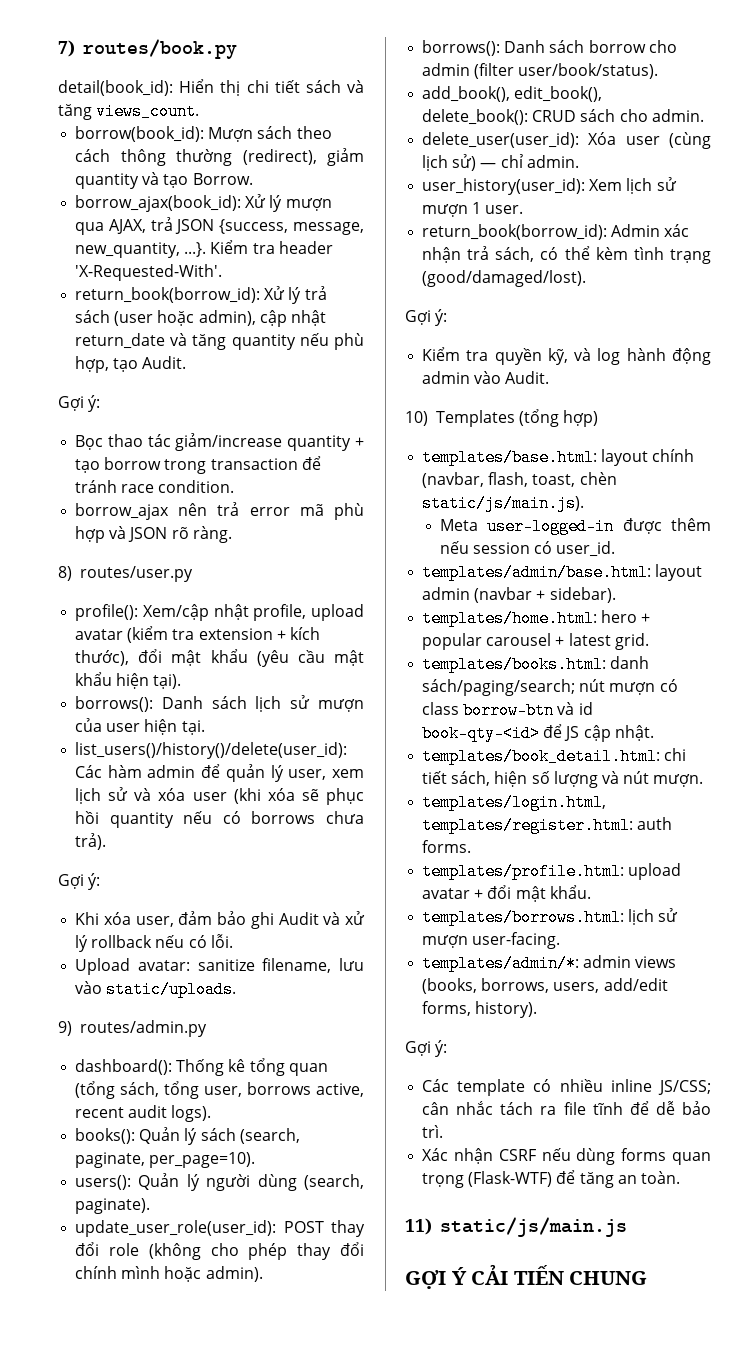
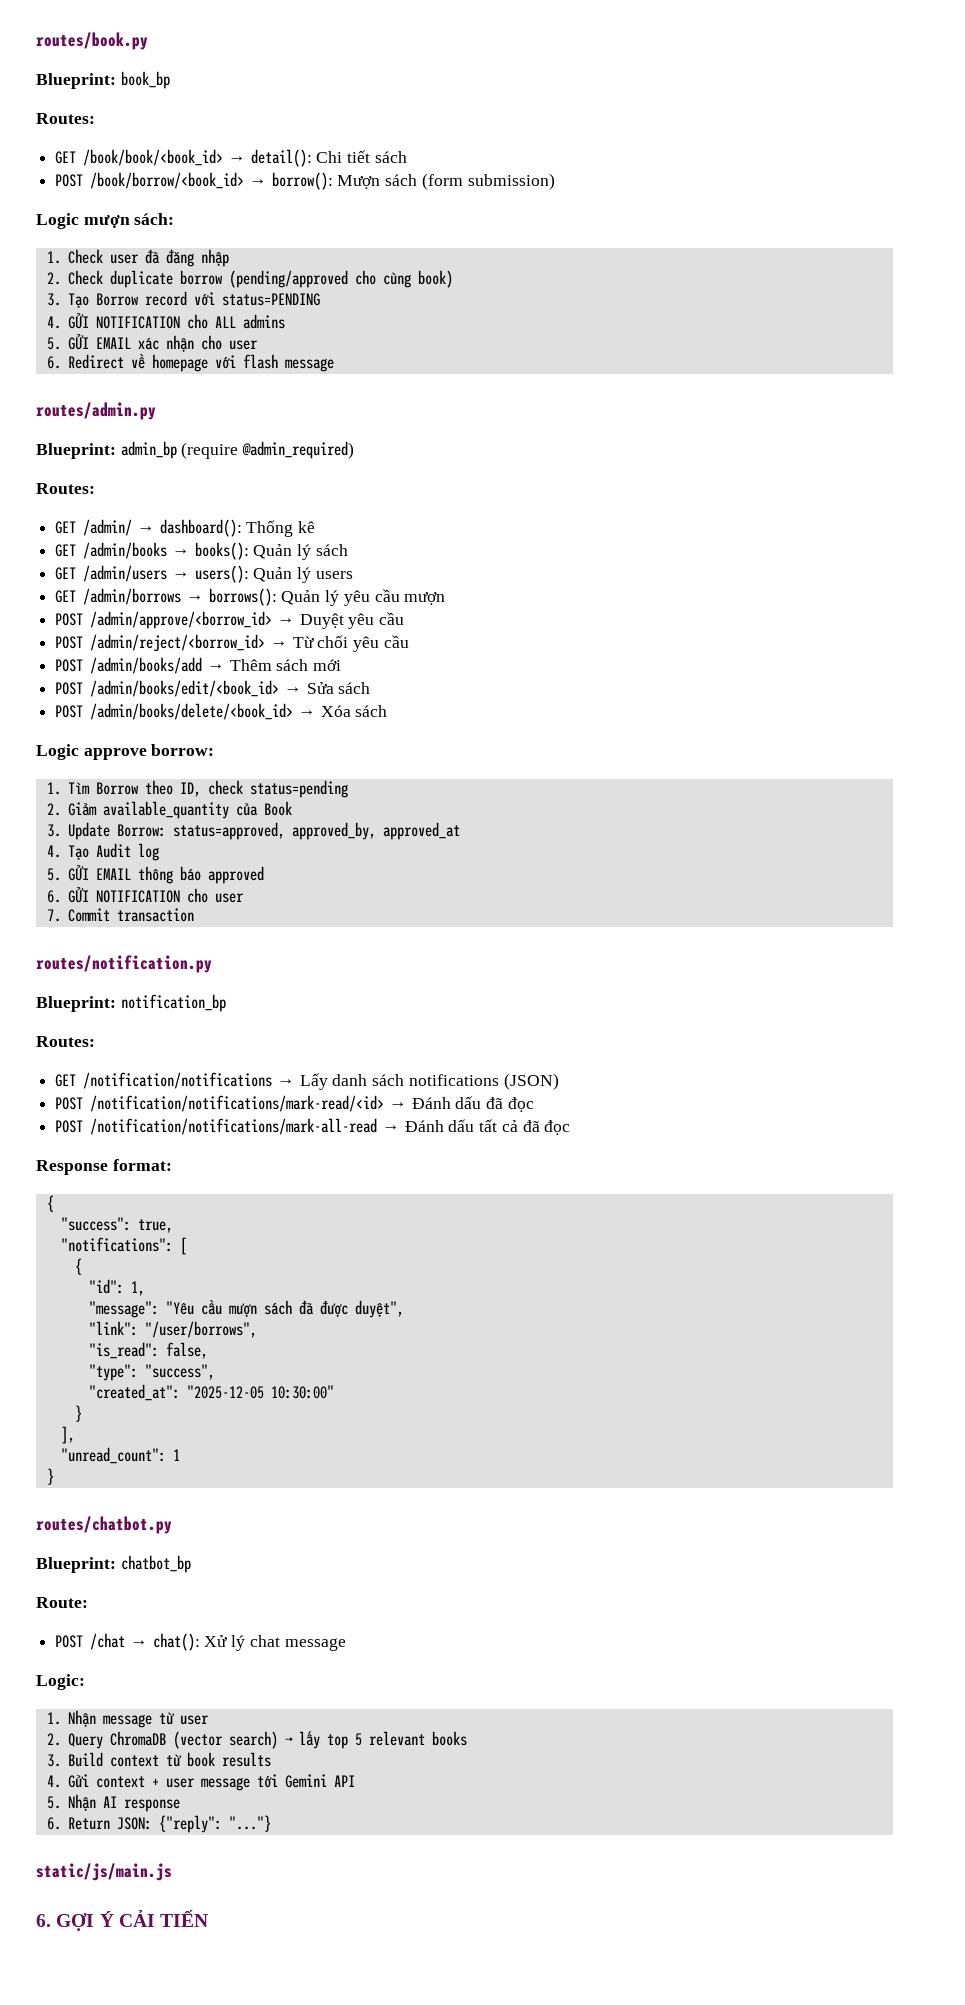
[58,40,75,57] 7) -> (36, 41) none
[58,79,364,96] [58,103,200,120] [75,126,332,142] [75,148,364,166] [75,172,253,189] [75,194,332,212] [75,217,364,235] [75,240,333,258] [75,264,223,281] [75,286,327,304] [75,310,326,327] [75,333,364,350] [75,356,187,373] [58,395,101,412] [75,433,364,451] [75,456,321,474] [75,480,235,493] [75,502,364,520] [75,526,232,543] [58,566,193,582] [75,604,364,621] [75,626,320,643] [75,649,364,667] [75,672,182,689] [75,695,364,712] [75,718,205,735] [75,742,348,759] [75,764,364,782] [75,787,364,805] [75,811,364,828] [75,833,107,850] [58,873,101,890] [75,911,365,929] [75,934,233,952] [75,958,364,975] [75,981,237,998] [58,1020,207,1037] [75,1058,328,1076] [75,1081,364,1099] [75,1105,212,1122] [75,1127,300,1145] [75,1152,256,1168] [75,1173,364,1191] [75,1198,151,1214] [75,1220,365,1237] [75,1242,364,1260] [75,1266,263,1282] [422,40,677,56] [422,63,659,79] [422,86,603,102] [422,109,704,125] [422,132,711,149] [422,154,579,171] [422,177,677,195] [422,202,524,217] [422,224,690,240] [422,246,711,264] [422,270,587,287] [405,309,448,326] [422,347,711,365] [422,371,550,384] [405,409,599,427] [422,449,695,466] [422,472,617,488] [422,495,585,512] [439,518,711,535] [439,541,616,557] [422,564,703,581] [422,587,616,603] [422,610,651,627] [422,633,649,650] [422,656,650,673] [422,679,678,696] [422,702,593,719] [422,724,654,742] [422,748,687,765] [422,771,704,788] [422,794,607,811] [422,817,673,834] [422,840,472,853] [422,863,682,880] [422,885,591,902] [422,908,679,926] [422,932,561,949] [422,955,677,972] [422,978,668,994] [422,1001,538,1018] [405,1040,448,1057] [422,1079,711,1096] [422,1101,711,1115] [422,1125,444,1138] [422,1148,711,1165] [422,1170,680,1188] [405,1218,432,1235] detail(book_id): Hiển thị chi tiết sách và tăng views_count. // borrow(book_id): Mượn sách theo cách thông thường (redirect), giảm quantity và tạo Borrow. // borrow_ajax(book_id): Xử lý mượn qua AJAX, trả JSON {success, message, new_quantity, ...}. Kiểm tra header 'X-Requested-With'. // return_book(borrow_id): Xử lý trả sách (user hoặc admin), cập nhật return_date và tăng quantity nếu phù hợp, tạo Audit. // Gợi ý: // Bọc thao tác giảm/increase quantity + tạo borrow trong transaction để tránh race condition. // borrow_ajax nên trả error mã phù hợp và JSON rõ ràng. // 8) routes/user.py // profile(): Xem/cập nhật profile, upload avatar (kiểm tra extension + kích thước), đổi mật khẩu (yêu cầu mật khẩu hiện tại). // borrows(): Danh sách lịch sử mượn của user hiện tại. // list_users()/history()/delete(user_id): Các hàm admin để quản lý user, xem lịch sử và xóa user (khi xóa sẽ phục hồi quantity nếu có borrows chưa trả). // Gợi ý: // Khi xóa user, đảm bảo ghi Audit và xử lý rollback nếu có lỗi. // Upload avatar: sanitize filename, lưu vào static/uploads. // 9) routes/admin.py // dashboard(): Thống kê tổng quan (tổng sách, tổng user, borrows active, recent audit logs). // books(): Quản lý sách (search, paginate, per_page=10). // users(): Quản lý người dùng (search, paginate). // update_user_role(user_id): POST thay đổi role (không cho phép thay đổi chính mình hoặc admin). // borrows(): Danh sách borrow cho admin (filter user/book/status). // add_book(), edit_book(), delete_book(): CRUD sách cho admin. // delete_user(user_id): Xóa user (cùng lịch sử) — chỉ admin. // user_history(user_id): Xem lịch sử mượn 1 user. // return_book(borrow_id): Admin xác nhận trả sách, có thể kèm tình trạng (good/damaged/lost). // Gợi ý: // Kiểm tra quyền kỹ, và log hành động admin vào Audit. // 10) Templates (tổng hợp) // templates/base.html: layout chính (navbar, flash, toast, chèn static/js/main.js). // Meta user-logged-in được thêm nếu session có user_id. // templates/admin/base.html: layout admin (navbar + sidebar). // templates/home.html: hero + popular carousel + latest grid. // templates/books.html: danh sách/paging/search; nút mượn có class borrow-btn và id book-qty-<id> để JS cập nhật. // templates/book_detail.html: chi tiết sách, hiện số lượng và nút mượn. // templates/login.html, templates/register.html: auth forms. // templates/profile.html: upload avatar + đổi mật khẩu. // templates/borrows.html: lịch sử mượn user-facing. // templates/admin/*: admin views (books, borrows, users, add/edit forms, history). // Gợi ý: // Các template có nhiều inline JS/CSS; cân nhắc tách ra file tĩnh để dễ bảo trì. // Xác nhận CSRF nếu dùng forms quan trọng (Flask-WTF) để tăng an toàn. // 11) -> [36,71,170,89] [36,113,95,124] [55,149,407,167] [55,172,555,190] [36,213,175,229] [46,249,229,267] [46,270,453,288] [46,291,320,308] [46,312,285,329] [46,333,258,352] [46,354,334,372] [36,402,156,420] [36,441,355,459] [36,483,95,494] [55,519,316,537] [55,542,348,560] [55,565,353,583] [55,588,446,606] [55,611,405,629] [55,634,409,652] [55,657,342,674] [55,680,371,697] [55,703,388,720] [36,744,215,760] [46,780,348,798] [46,801,292,819] [46,822,460,840] [46,843,159,861] [46,864,264,884] [46,886,244,903] [46,908,194,922] [36,955,212,973] [36,994,226,1012] [36,1036,95,1047] [55,1072,559,1090] [55,1095,534,1112] [55,1118,571,1135] [36,1159,172,1175] [46,1195,54,1212] [60,1217,173,1233] [60,1237,187,1255] [74,1258,82,1275] [88,1279,145,1296] [88,1300,404,1318] [88,1321,257,1338] [88,1342,208,1359] [88,1364,215,1381] [88,1384,334,1401] [74,1405,82,1422] [60,1426,75,1444] [60,1447,180,1464] [46,1468,54,1485] [36,1516,172,1534] [36,1555,191,1573] [36,1597,88,1608] [55,1633,346,1651] [36,1674,85,1690] [46,1710,209,1728] [46,1731,467,1749] [46,1752,271,1767] [46,1774,355,1791] [46,1794,180,1812] [46,1815,271,1833] Blueprint: book_bp // Routes: // GET /book/book/<book_id> → detail(): Chi tiết sách // POST /book/borrow/<book_id> → borrow(): Mượn sách (form submission) // Logic mượn sách: // 1. Check user đã đăng nhập // 2. Check duplicate borrow (pending/approved cho cùng book) // 3. Tạo Borrow record với status=PENDING // 4. GỬI NOTIFICATION cho ALL admins // 5. GỬI EMAIL xác nhận cho user // 6. Redirect về homepage với flash message // routes/admin.py // Blueprint: admin_bp (require @admin_required) // Routes: // GET /admin/ → dashboard(): Thống kê // GET /admin/books → books(): Quản lý sách // GET /admin/users → users(): Quản lý users // GET /admin/borrows → borrows(): Quản lý yêu cầu mượn // POST /admin/approve/<borrow_id> → Duyệt yêu cầu // POST /admin/reject/<borrow_id> → Từ chối yêu cầu // POST /admin/books/add → Thêm sách mới // POST /admin/books/edit/<book_id> → Sửa sách // POST /admin/books/delete/<book_id> → Xóa sách // Logic approve borrow: // 1. Tìm Borrow theo ID, check status=pending // 2. Giảm available_quantity của Book // 3. Update Borrow: status=approved, approved_by, approved_at // 4. Tạo Audit log // 5. GỬI EMAIL thông báo approved // 6. GỬI NOTIFICATION cho user // 7. Commit transaction // routes/notification.py // Blueprint: notification_bp // Routes: // GET /notification/notifications → Lấy danh sách notifications (JSON) // POST /notification/notifications/mark-read/<id> → Đánh dấu đã đọc // POST /notification/notifications/mark-all-read → Đánh dấu tất cả đã đọc // Response format: // { // "success": true, // "notifications": [ // { // "id": 1, // "message": "Yêu cầu mượn sách đã được duyệt", // "link": "/user/borrows", // "is_read": false, // "type": "success", // "created_at": "2025-12-05 10:30:00" // } // ], // "unread_count": 1 // } // routes/chatbot.py // Blueprint: chatbot_bp // Route: // POST /chat → chat(): Xử lý chat message // Logic: // 1. Nhận message từ user // 2. Query ChromaDB (vector search) → lấy top 5 relevant books // 3. Build context từ book results // 4. Gửi context + user message tới Gemini API // 5. Nhận AI response // 6. Return JSON: {"reply": "..."} //
(627, 1227) none -> [36,1914,51,1927] 6.
[569,1271,648,1285] CHUNG -> (209, 1918) none

